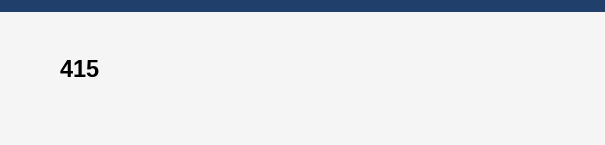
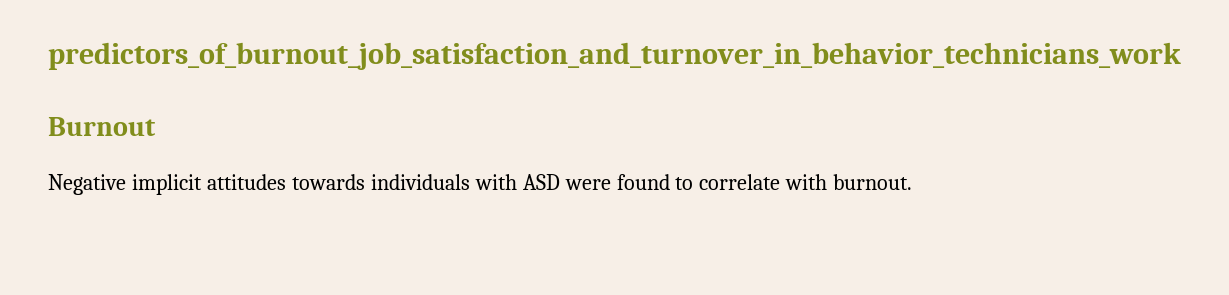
[60,60,99,77] 415 -> [48,42,1181,70] [48,117,156,136] [48,174,913,195] predictors_of_burnout_job_satisfaction_and_turnover_in_behavior_technicians_work // Burnout // Negative implicit attitudes towards individuals with ASD were found to correlate with burnout.

